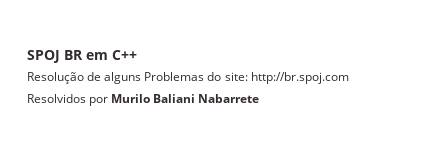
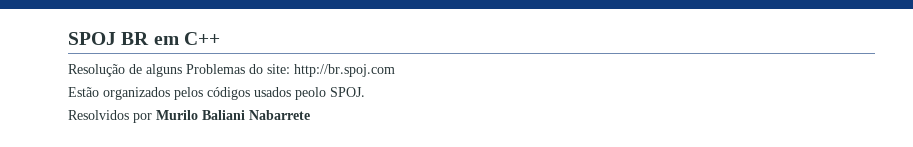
(349, 78) none -> [68,87,365,100] // Estão organizados pelos códigos usados peolo SPOJ.

